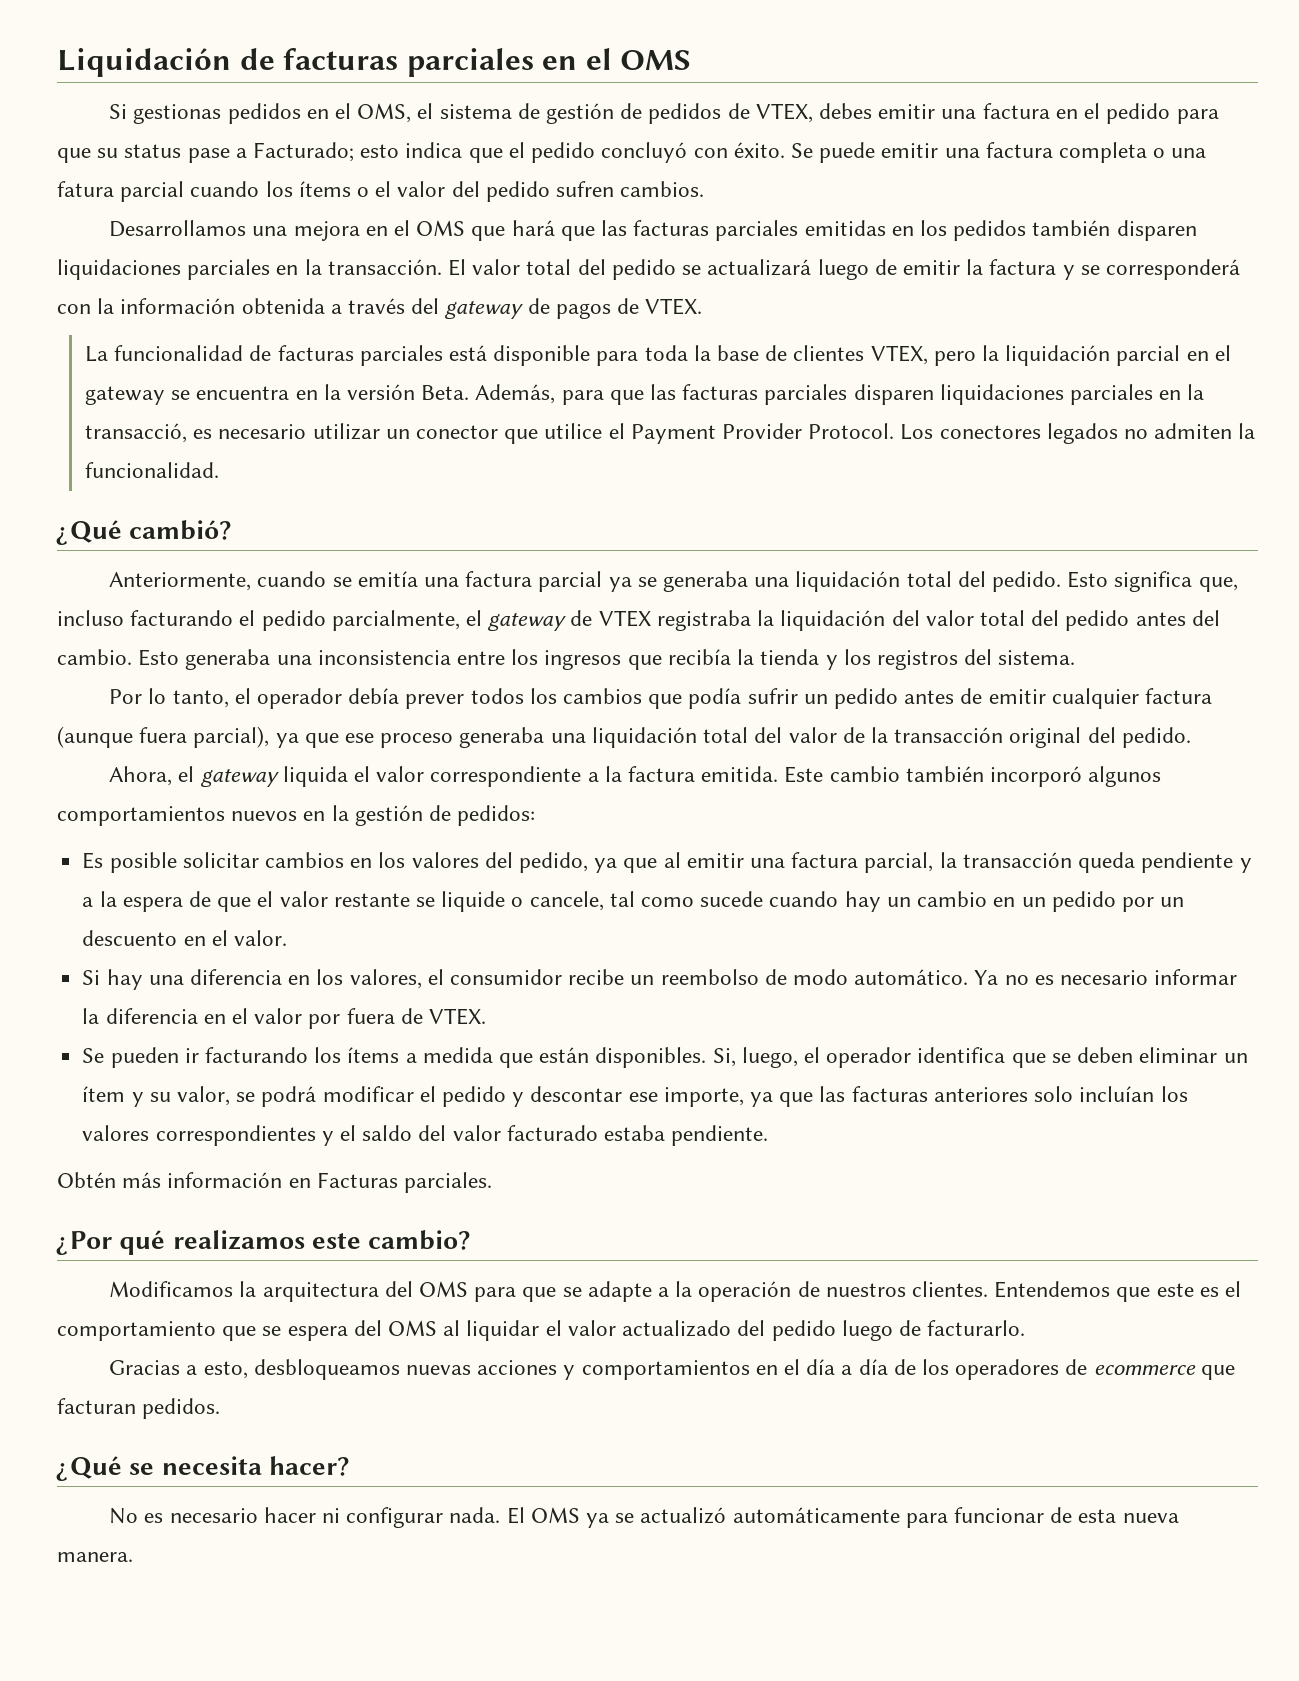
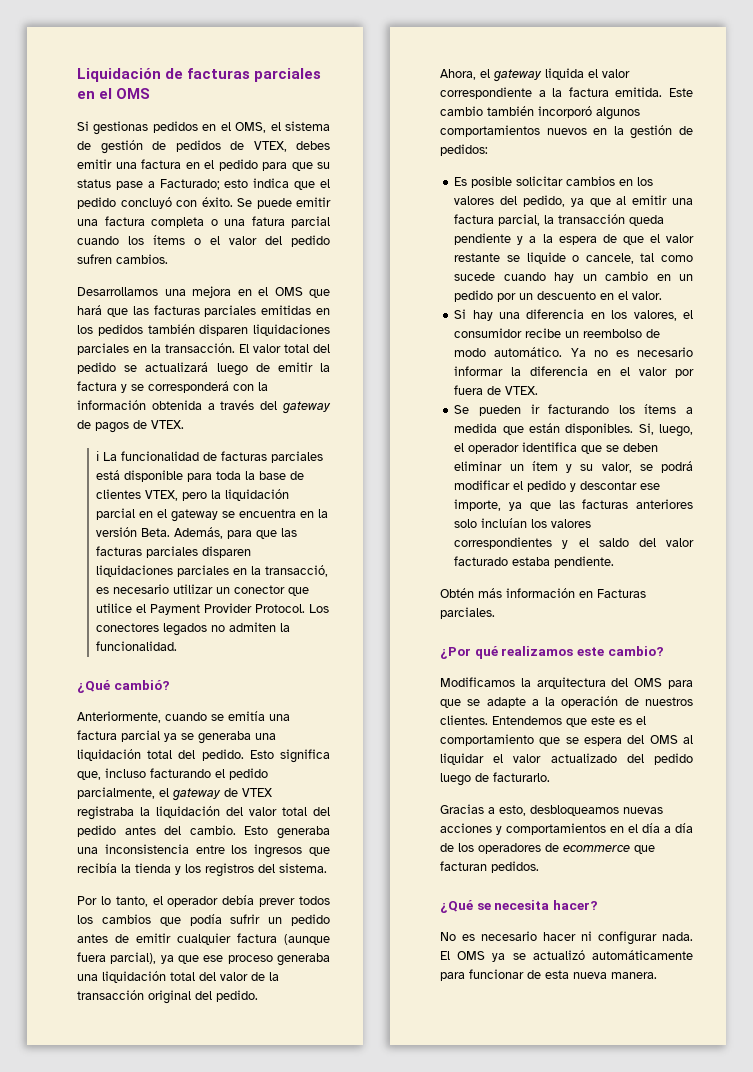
(703, 306) none -> [96,451,100,461] ℹ

